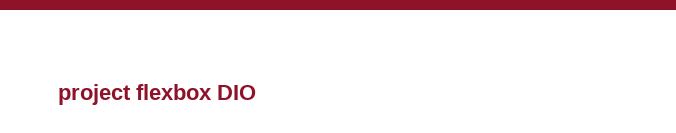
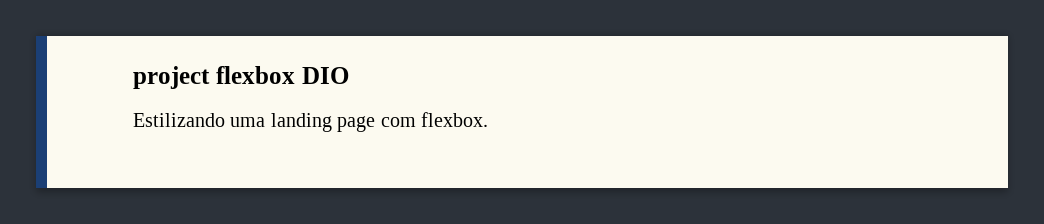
(256, 92) none -> [133,112,488,132] // Estilizando uma landing page com flexbox.

